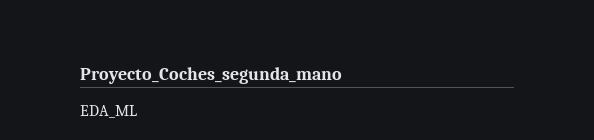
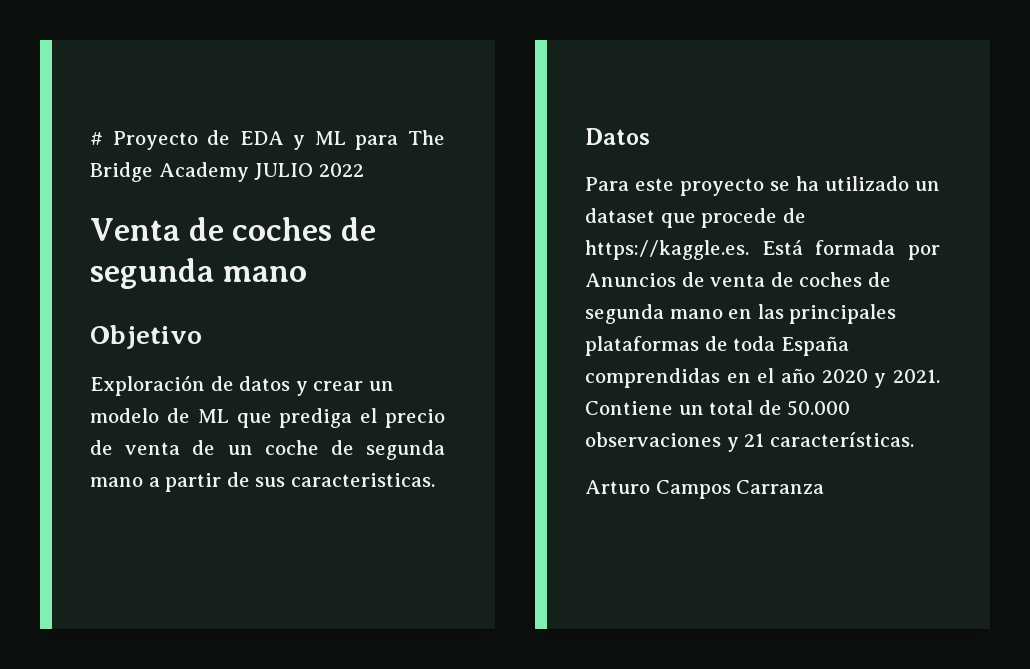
[80,67,342,84] [80,105,137,118] Proyecto_Coches_segunda_mano // EDA_ML -> [90,130,445,150] [90,162,364,182] [90,217,376,241] [90,258,307,289] [90,325,202,349] [90,375,394,396] [90,408,445,428] [90,440,446,460] [90,472,435,492] [585,128,650,145] [585,176,940,196] [585,208,806,228] [585,240,940,260] [585,272,891,287] [585,304,897,324] [585,336,849,356] [585,368,940,388] [585,400,851,416] [585,432,914,452] [585,480,825,499] # Proyecto de EDA y ML para The Bridge Academy JULIO 2022 // Venta de coches de segunda mano // Objetivo // Exploración de datos y crear un modelo de ML que prediga el precio de venta de un coche de segunda mano a partir de sus caracteristicas. // Datos // Para este proyecto se ha utilizado un dataset que procede de https://kaggle.es. Está formada por Anuncios de venta de coches de segunda mano en las principales plataformas de toda España comprendidas en el año 2020 y 2021. Contiene un total de 50.000 observaciones y 21 características. // Arturo Campos Carranza

